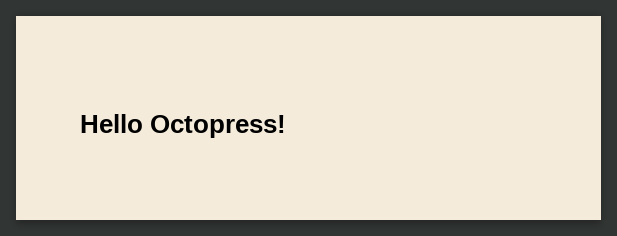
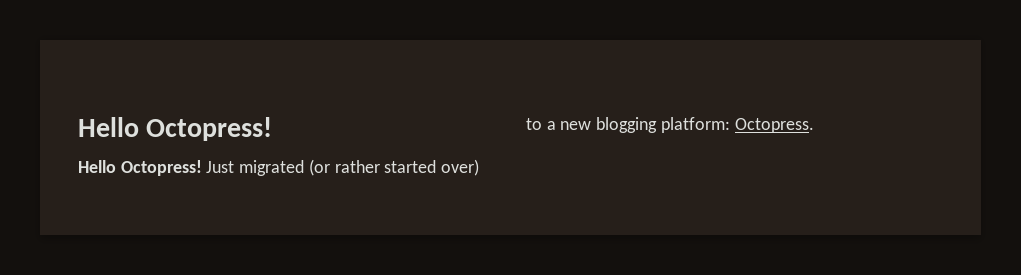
[80,114,287,138] Hello Octopress! -> [78,117,273,141] [78,159,480,176] [526,117,814,133] Hello Octopress! // Hello Octopress! Just migrated (or rather started over) to a new blogging platform: Octopress.

